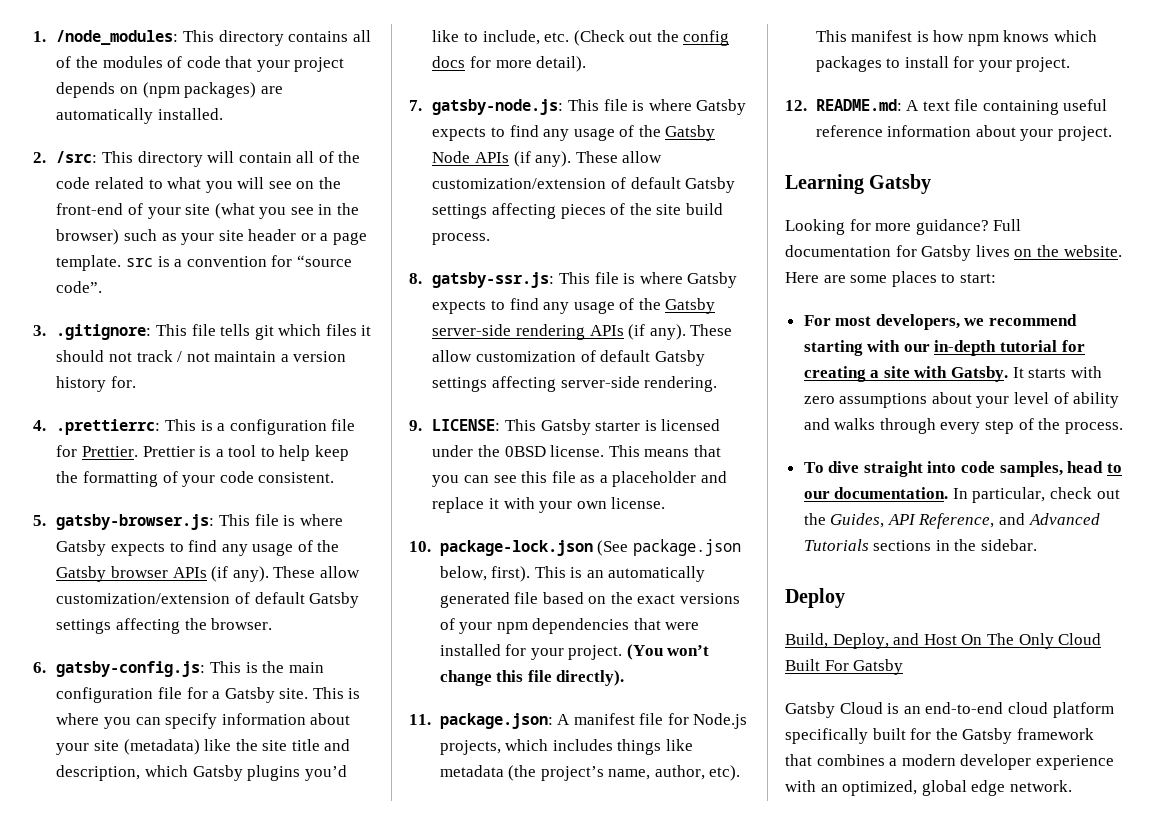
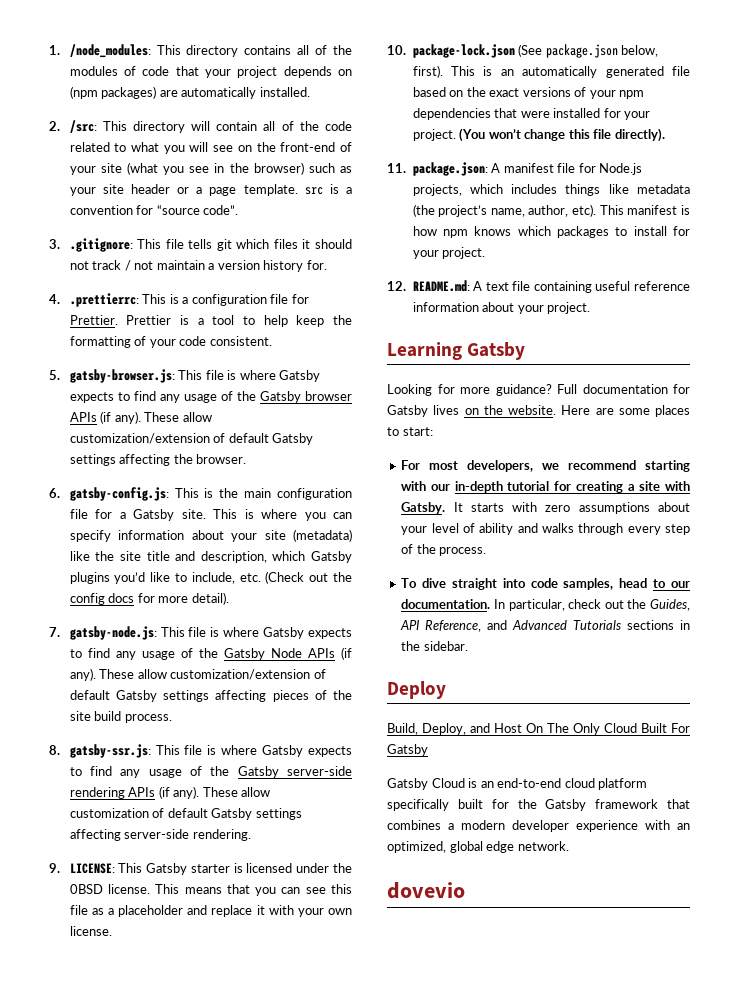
(1072, 786) none -> [387,882,465,899] // dovevio

